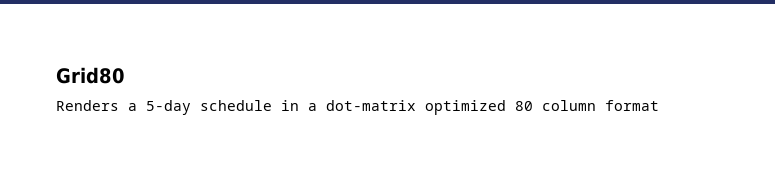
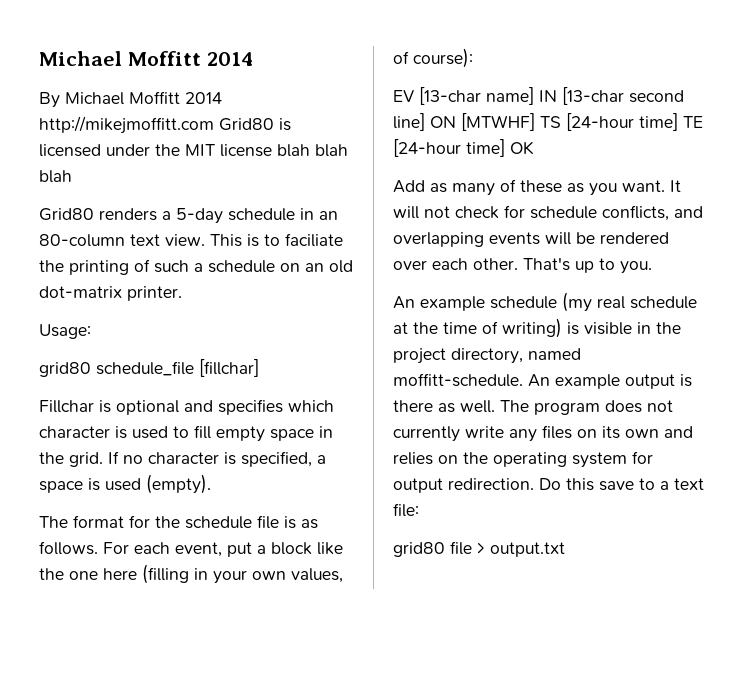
[56,67,125,84] [56,100,659,115] Grid80 // Renders a 5-day schedule in a dot-matrix optimized 80 column format -> [39,51,253,66] [39,91,222,108] [39,116,291,134] [39,144,348,157] [39,170,72,183] [39,208,338,224] [39,233,343,247] [39,259,353,275] [39,286,182,301] [39,324,91,339] [39,359,259,377] [39,399,334,415] [39,425,333,442] [39,451,326,467] [39,474,211,494] [39,515,318,529] [39,541,343,557] [39,564,343,584] [393,48,473,68] [393,87,684,105] [393,113,703,131] [393,139,534,157] [393,179,681,196] [393,205,703,221] [393,232,669,247] [393,257,652,274] [393,292,697,312] [393,318,681,338] [393,348,581,364] [393,373,692,389] [393,400,673,415] [393,425,693,442] [393,451,653,468] [393,478,704,493] [393,503,419,517] [393,541,565,557] Michael Moffitt 2014 // By Michael Moffitt 2014 http://mikejmoffitt.com Grid80 is licensed under the MIT license blah blah blah // Grid80 renders a 5-day schedule in an 80-column text view. This is to faciliate the printing of such a schedule on an old dot-matrix printer. // Usage: // grid80 schedule_file [fillchar] // Fillchar is optional and specifies which character is used to fill empty space in the grid. If no character is specified, a space is used (empty). // The format for the schedule file is as follows. For each event, put a block like the one here (filling in your own values, of course): // EV [13-char name] IN [13-char second line] ON [MTWHF] TS [24-hour time] TE [24-hour time] OK // Add as many of these as you want. It will not check for schedule conflicts, and overlapping events will be rendered over each other. That's up to you. // An example schedule (my real schedule at the time of writing) is visible in the project directory, named moffitt-schedule. An example output is there as well. The program does not currently write any files on its own and relies on the operating system for output redirection. Do this save to a text file: // grid80 file > output.txt

